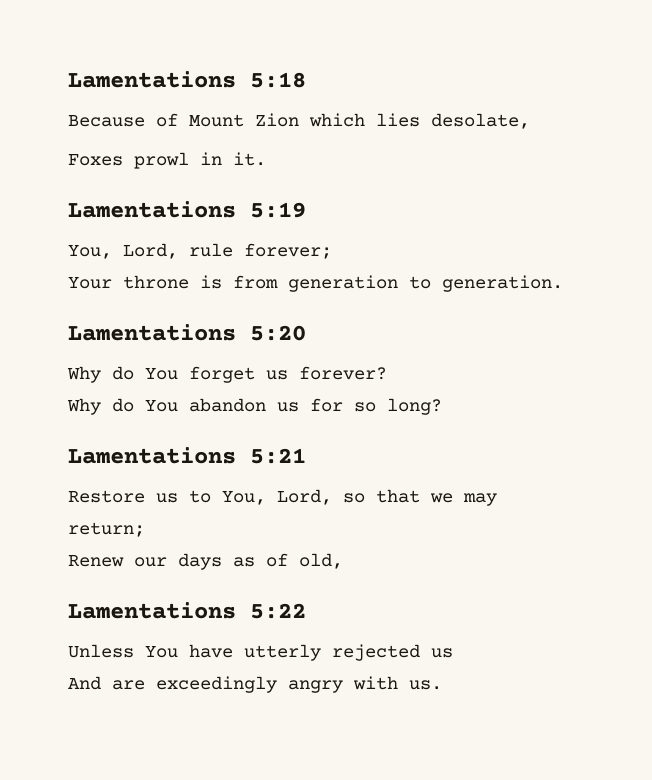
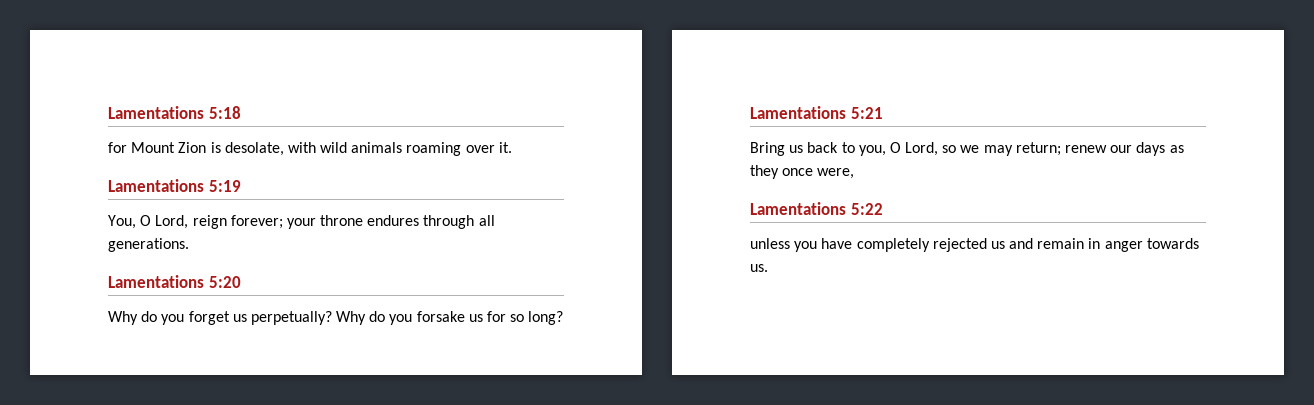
[68,113,530,129] [68,152,266,169] [68,201,306,218] [68,243,332,259] [68,275,563,292] Because of Mount Zion which lies desolate, // Foxes prowl in it. // Lamentations 5:19 // You, Lord, rule forever; // Your throne is from generation to generation. -> [108,142,512,156] [108,179,241,192] [108,215,495,229] [108,238,189,252] for Mount Zion is desolate, with wild animals roaming over it. // Lamentations 5:19 // You, O Lord, reign forever; your throne endures through all generations.
[145,368,178,380] You -> [161,314,185,325] you
[299,366,387,380] [67,398,266,415] forever? // Why do You abandon -> [250,311,465,325] perpetually? Why do you forsake
[68,490,266,505] Restore us to You, -> [750,142,901,156] Bring us back to you, O
[376,489,420,503] that -> (957, 149) none
[68,555,124,567] // Renew -> [1065,145,1108,153] renew
[266,553,343,569] of old, -> [750,165,855,179] they once were,
[68,644,453,661] [68,676,398,693] Unless You have utterly rejected us // And are exceedingly angry with -> [750,238,1199,252] unless you have completely rejected us and remain in anger towards

